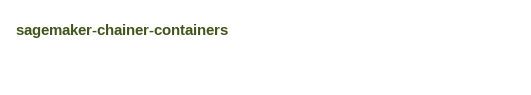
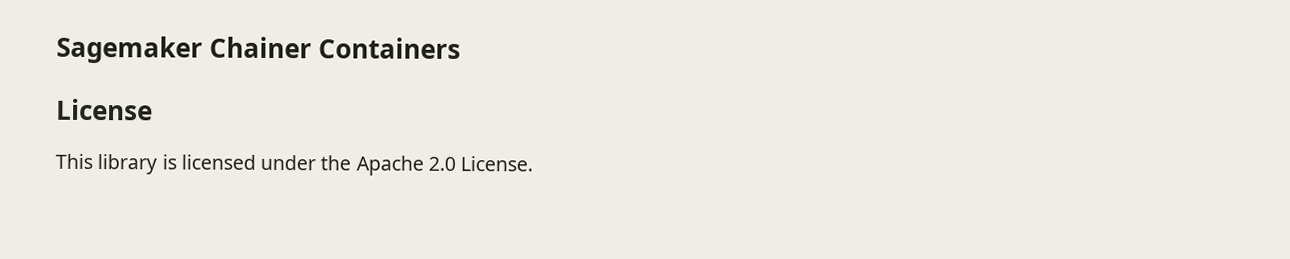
[16,24,228,38] sagemaker-chainer-containers -> [56,35,462,64] [56,98,153,121] [55,153,534,176] Sagemaker Chainer Containers // License // This library is licensed under the Apache 2.0 License.

